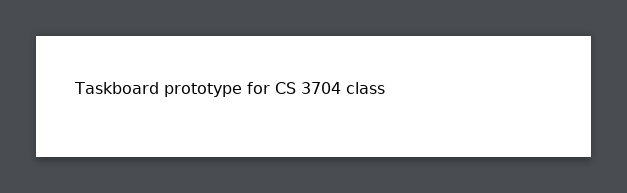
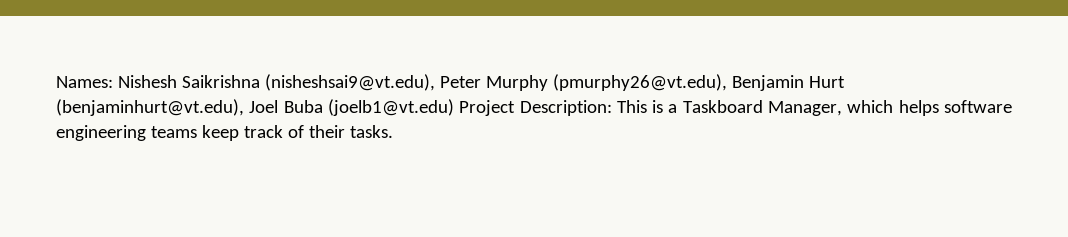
[74,82,385,97] Taskboard prototype for CS 3704 class -> [56,74,845,91] [56,99,1012,116] [56,125,393,141] Names: Nishesh Saikrishna (nisheshsai9@vt.edu), Peter Murphy (pmurphy26@vt.edu), Benjamin Hurt (benjaminhurt@vt.edu), Joel Buba (joelb1@vt.edu) Project Description: This is a Taskboard Manager, which helps software engineering teams keep track of their tasks.

